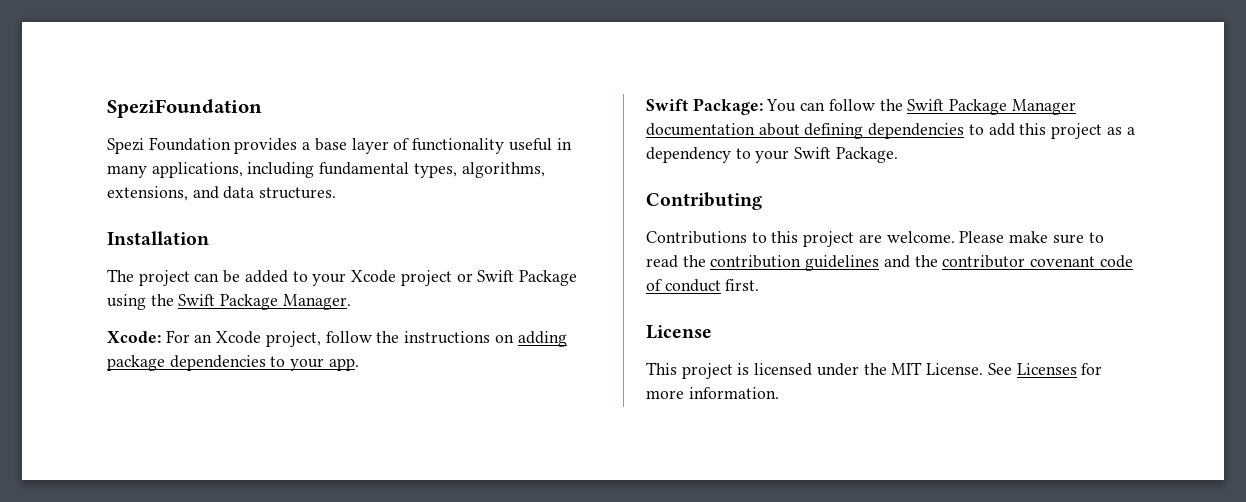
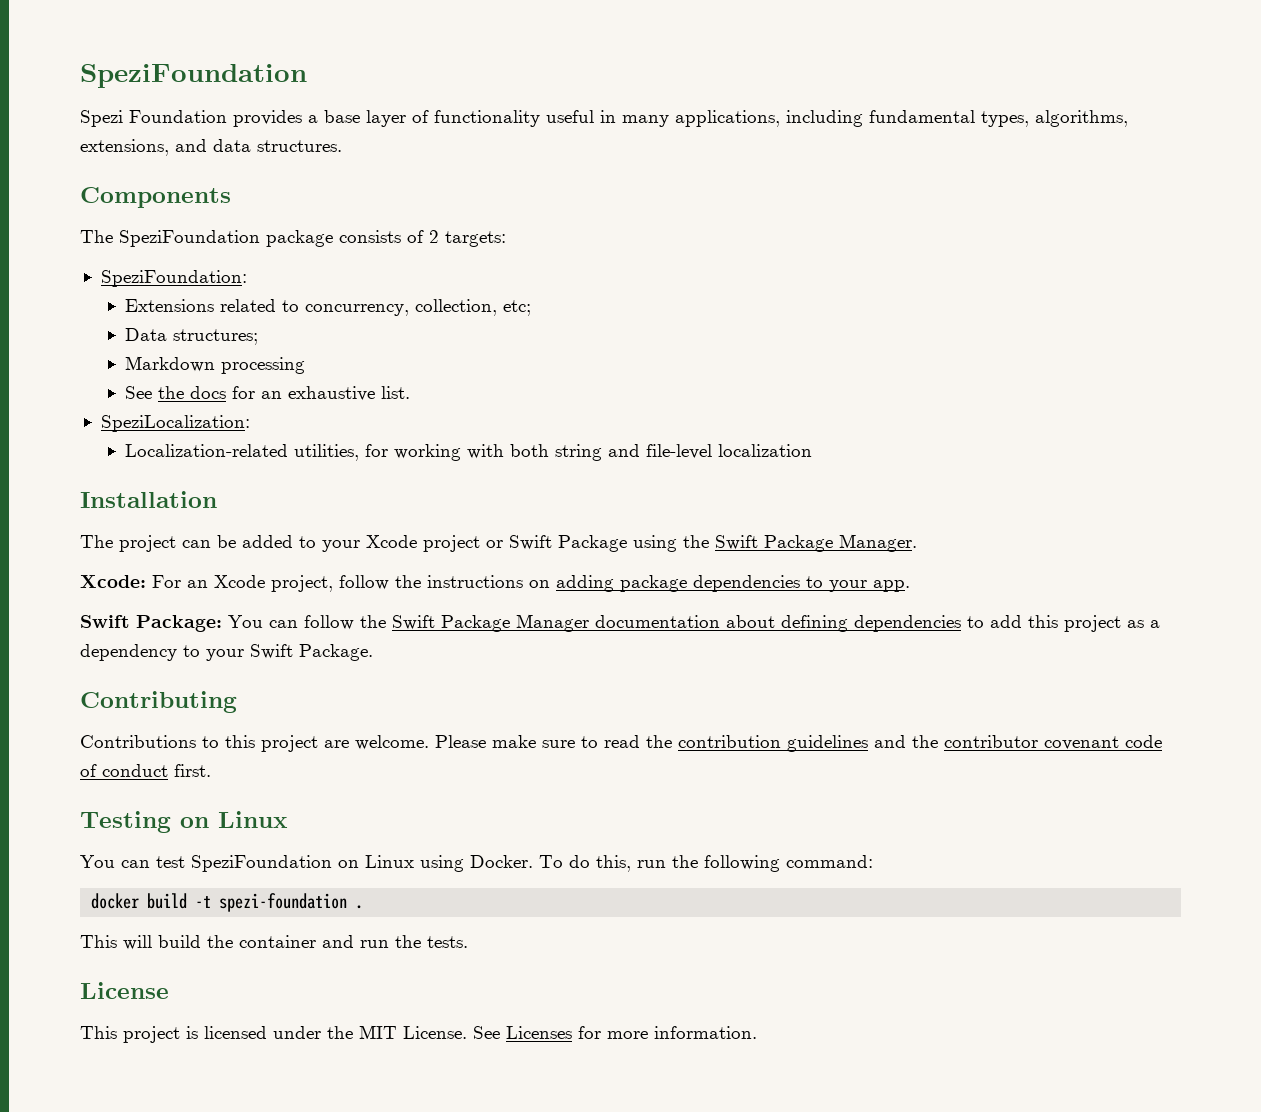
(337, 193) none -> [80,187,231,208] [80,230,506,247] [100,270,247,287] [124,299,531,316] [124,328,258,345] [124,356,305,374] [124,386,410,401] [100,415,250,432] [124,444,812,461] // Components // The SpeziFoundation package consists of 2 targets: // SpeziFoundation: // Extensions related to concurrency, collection, etc; // Data structures; // Markdown processing // See the docs for an exhaustive list. // SpeziLocalization: // Localization-related utilities, for working with both string and file-level localization
(760, 285) none -> [80,811,288,833] [80,855,873,872] [91,893,364,912] [80,935,468,950] // Testing on Linux // You can test SpeziFoundation on Linux using Docker. To do this, run the following command: // docker build -t spezi-foundation . // This will build the container and run the tests.

